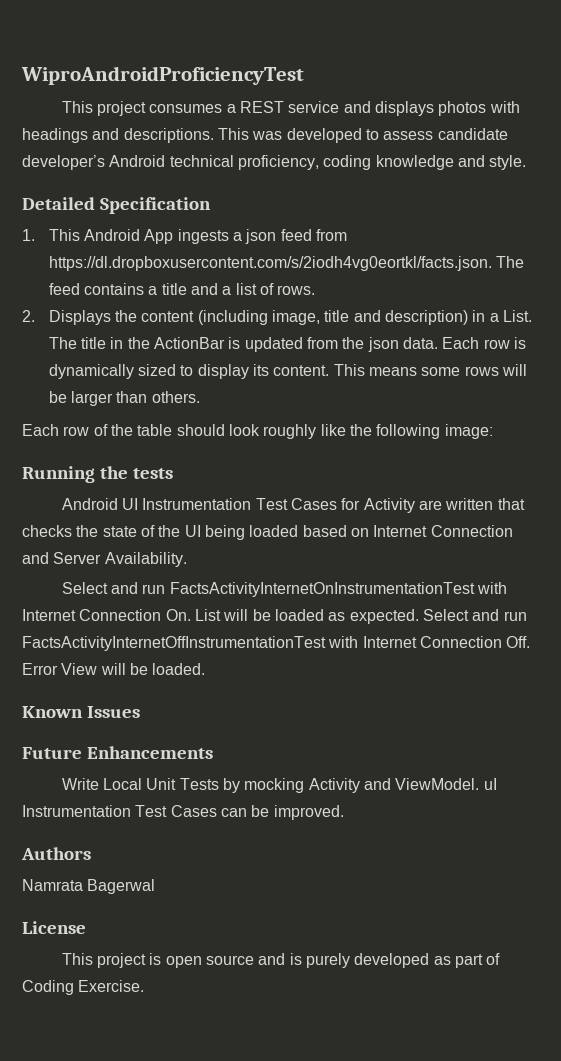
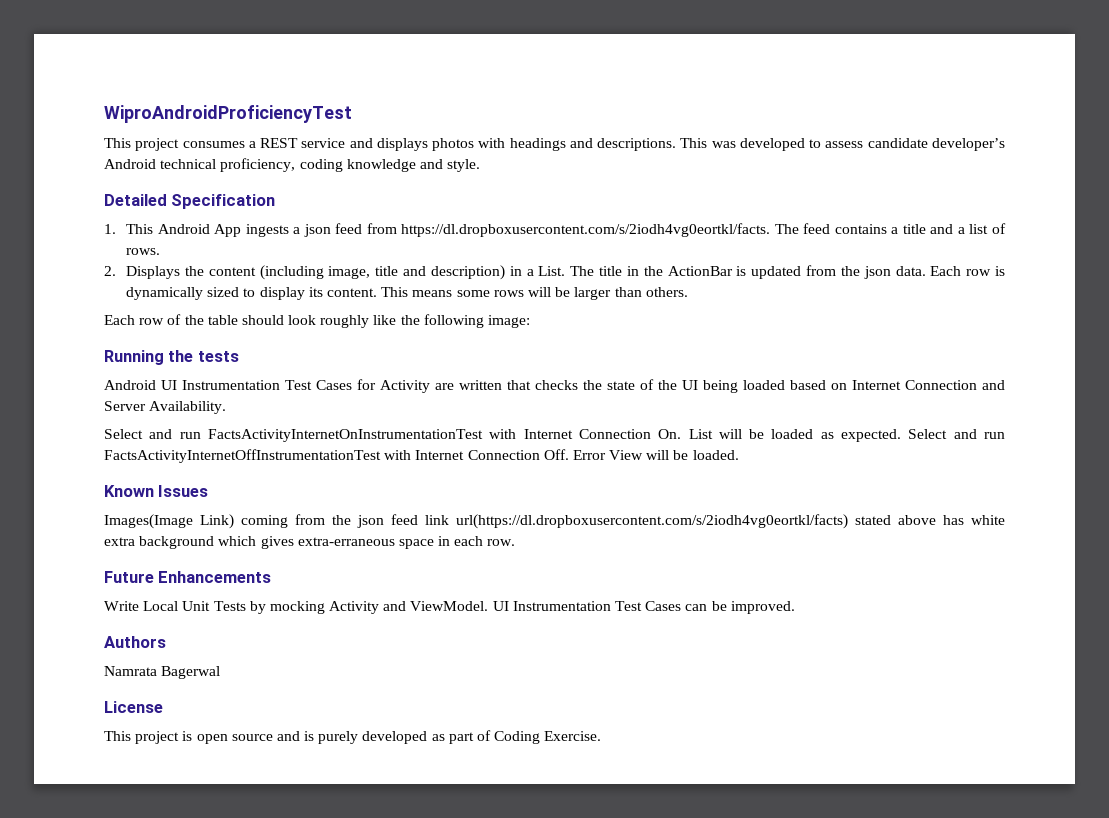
[48,256,492,271] https://dl.dropboxusercontent.com/s/2iodh4vg0eortkl/facts.json. -> [401,223,771,237] https://dl.dropboxusercontent.com/s/2iodh4vg0eortkl/facts.
(141, 712) none -> [104,514,1005,529] [104,536,516,549] // Images(Image Link) coming from the json feed link url(https://dl.dropboxusercontent.com/s/2iodh4vg0eortkl/facts) stated above has white extra background which gives extra-erraneous space in each row.
[483,778,497,790] uI -> [492,601,509,611] UI

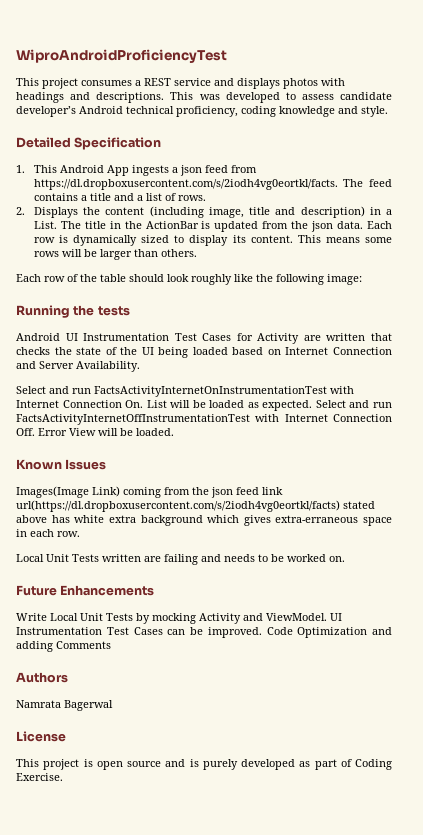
(516, 542) none -> [16,554,345,565] // Local Unit Tests written are failing and needs to be worked on.
(795, 607) none -> [266,627,392,638] [16,641,111,652] Code Optimization and adding Comments

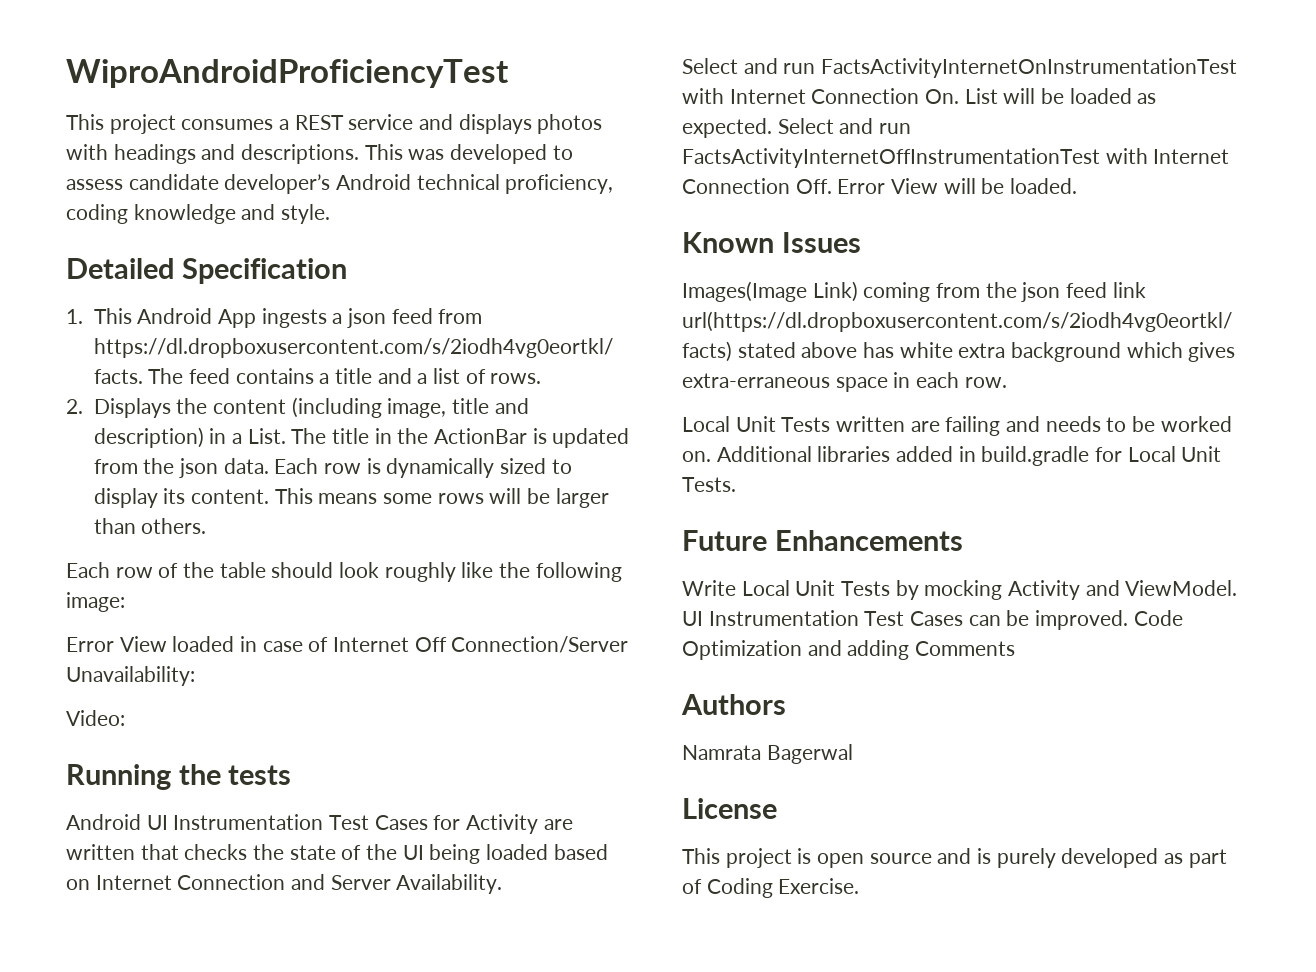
(362, 279) none -> [66,636,629,653] [66,666,195,686] [66,710,125,726] // Error View loaded in case of Internet Off Connection/Server Unavailability: // Video:
(345, 559) none -> [716,446,1222,466] [682,477,736,492] Additional libraries added in build.gradle for Local Unit Tests.

